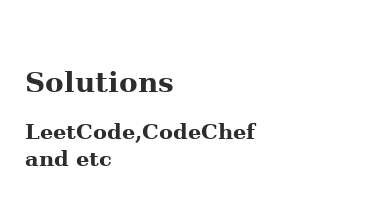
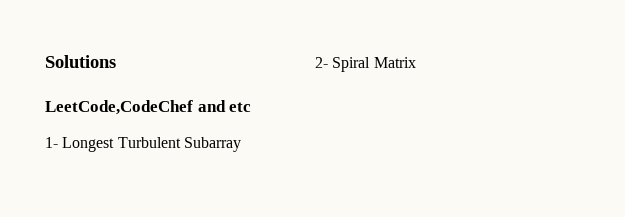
(112, 159) none -> [45,137,241,152] [315,57,416,72] // 1- Longest Turbulent Subarray // 2- Spiral Matrix

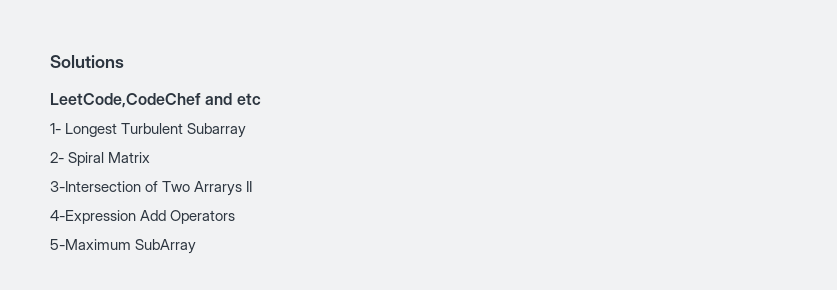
(416, 62) none -> [50,181,253,196] [50,210,236,224] [50,239,197,254] // 3-Intersection of Two Arrarys II // 4-Expression Add Operators // 5-Maximum SubArray

